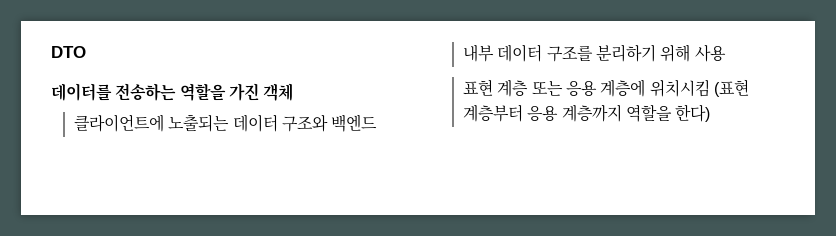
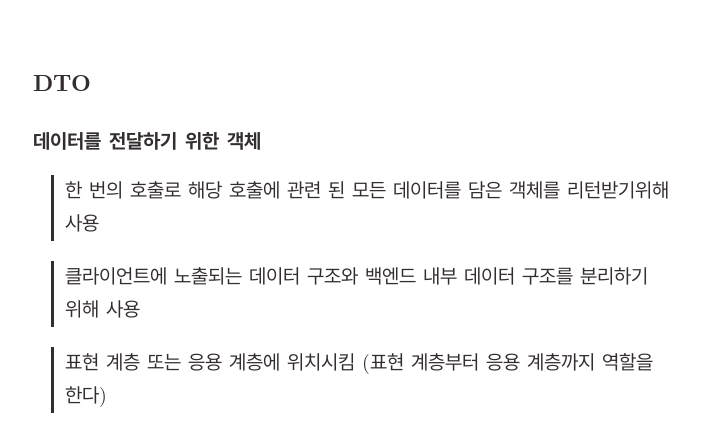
[115,83,294,101] 전송하는 역할을 가진 객체 -> [109,132,261,150] [64,181,669,199] [64,214,99,232] 전달하기 위한 객체 // 한 번의 호출로 해당 호출에 관련 된 모든 데이터를 담은 객체를 리턴받기위해 사용

